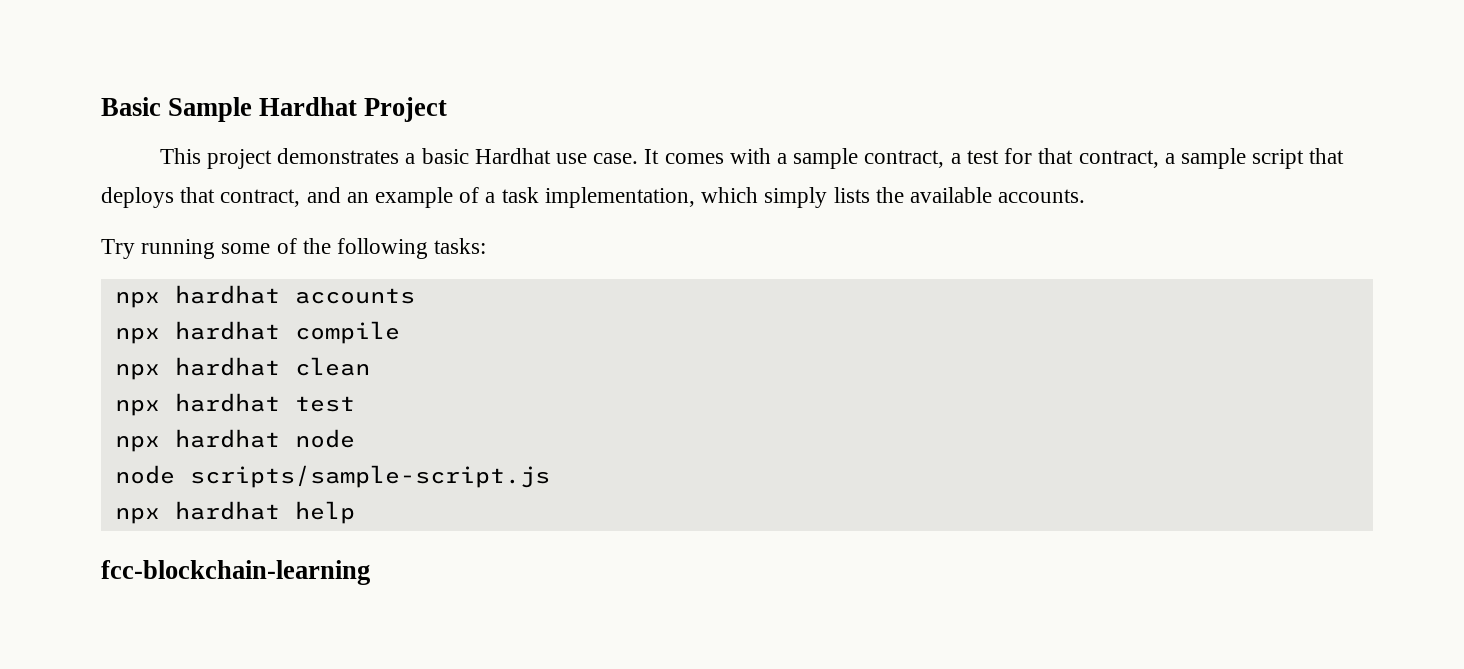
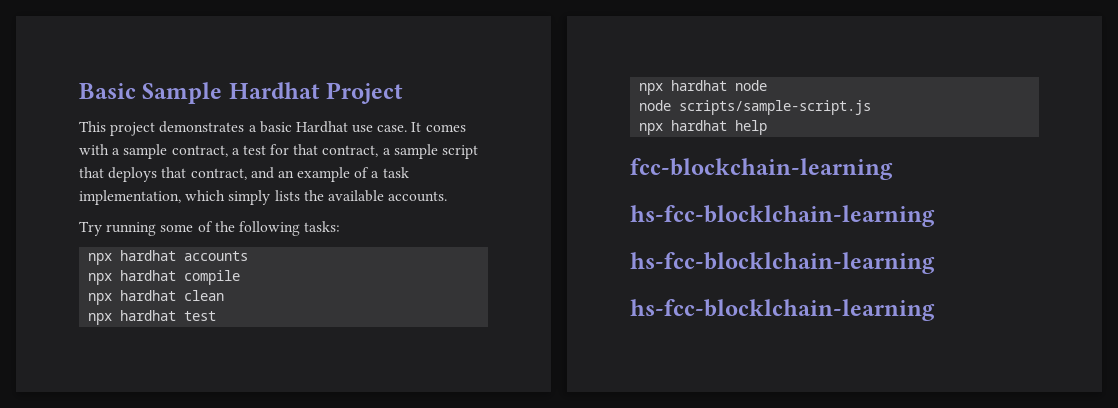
(370, 572) none -> [630,205,935,227] [630,252,935,274] [630,299,935,321] // hs-fcc-blocklchain-learning // hs-fcc-blocklchain-learning // hs-fcc-blocklchain-learning

